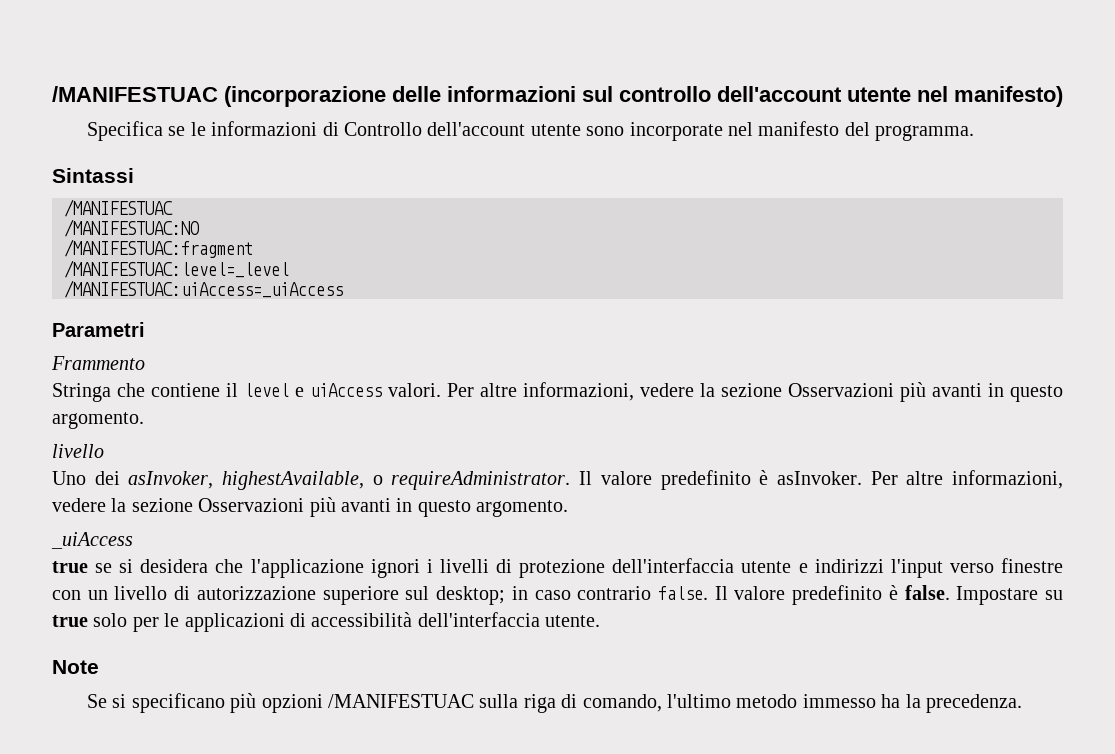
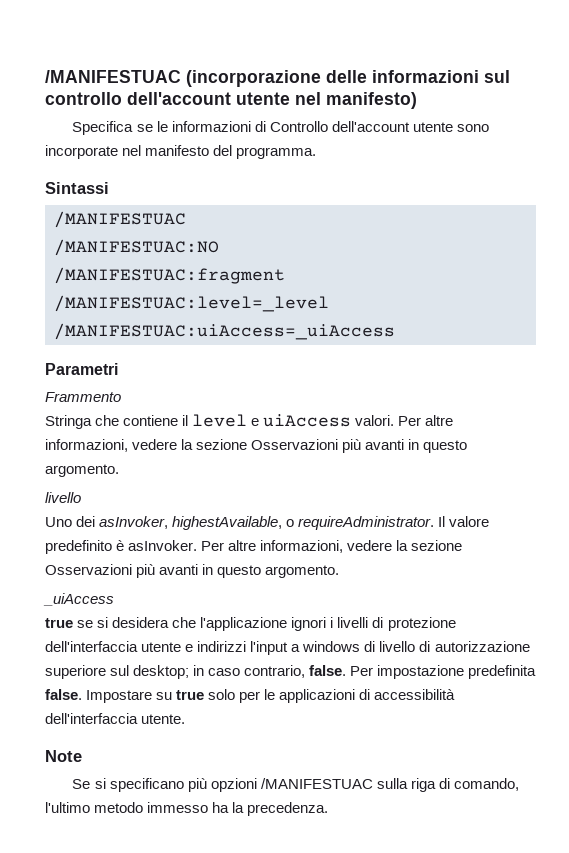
[949,558,1063,573] [52,590,108,600] verso finestre con un -> [291,641,376,652] a windows di
[577,585,898,605] contrario false. Il valore predefinito è -> [244,665,537,679] contrario, false. Per impostazione predefinita

